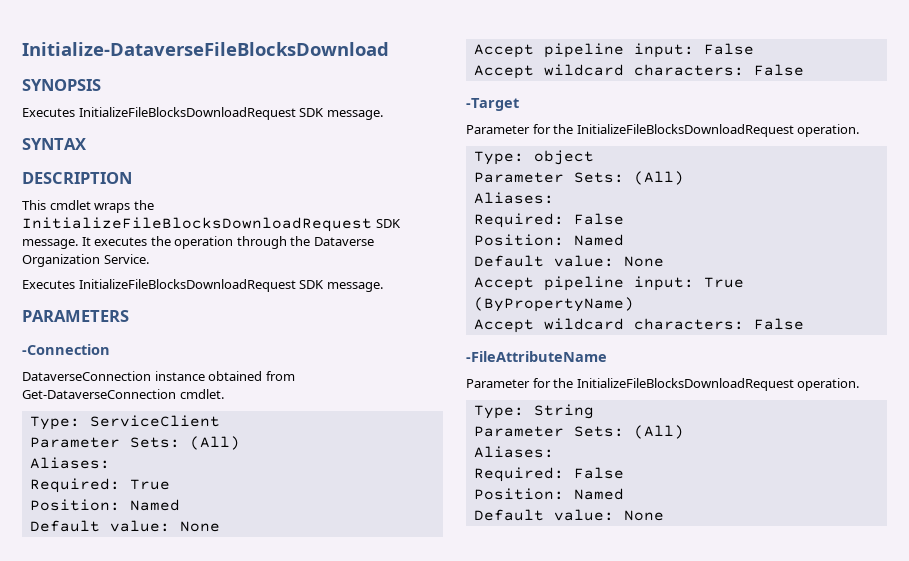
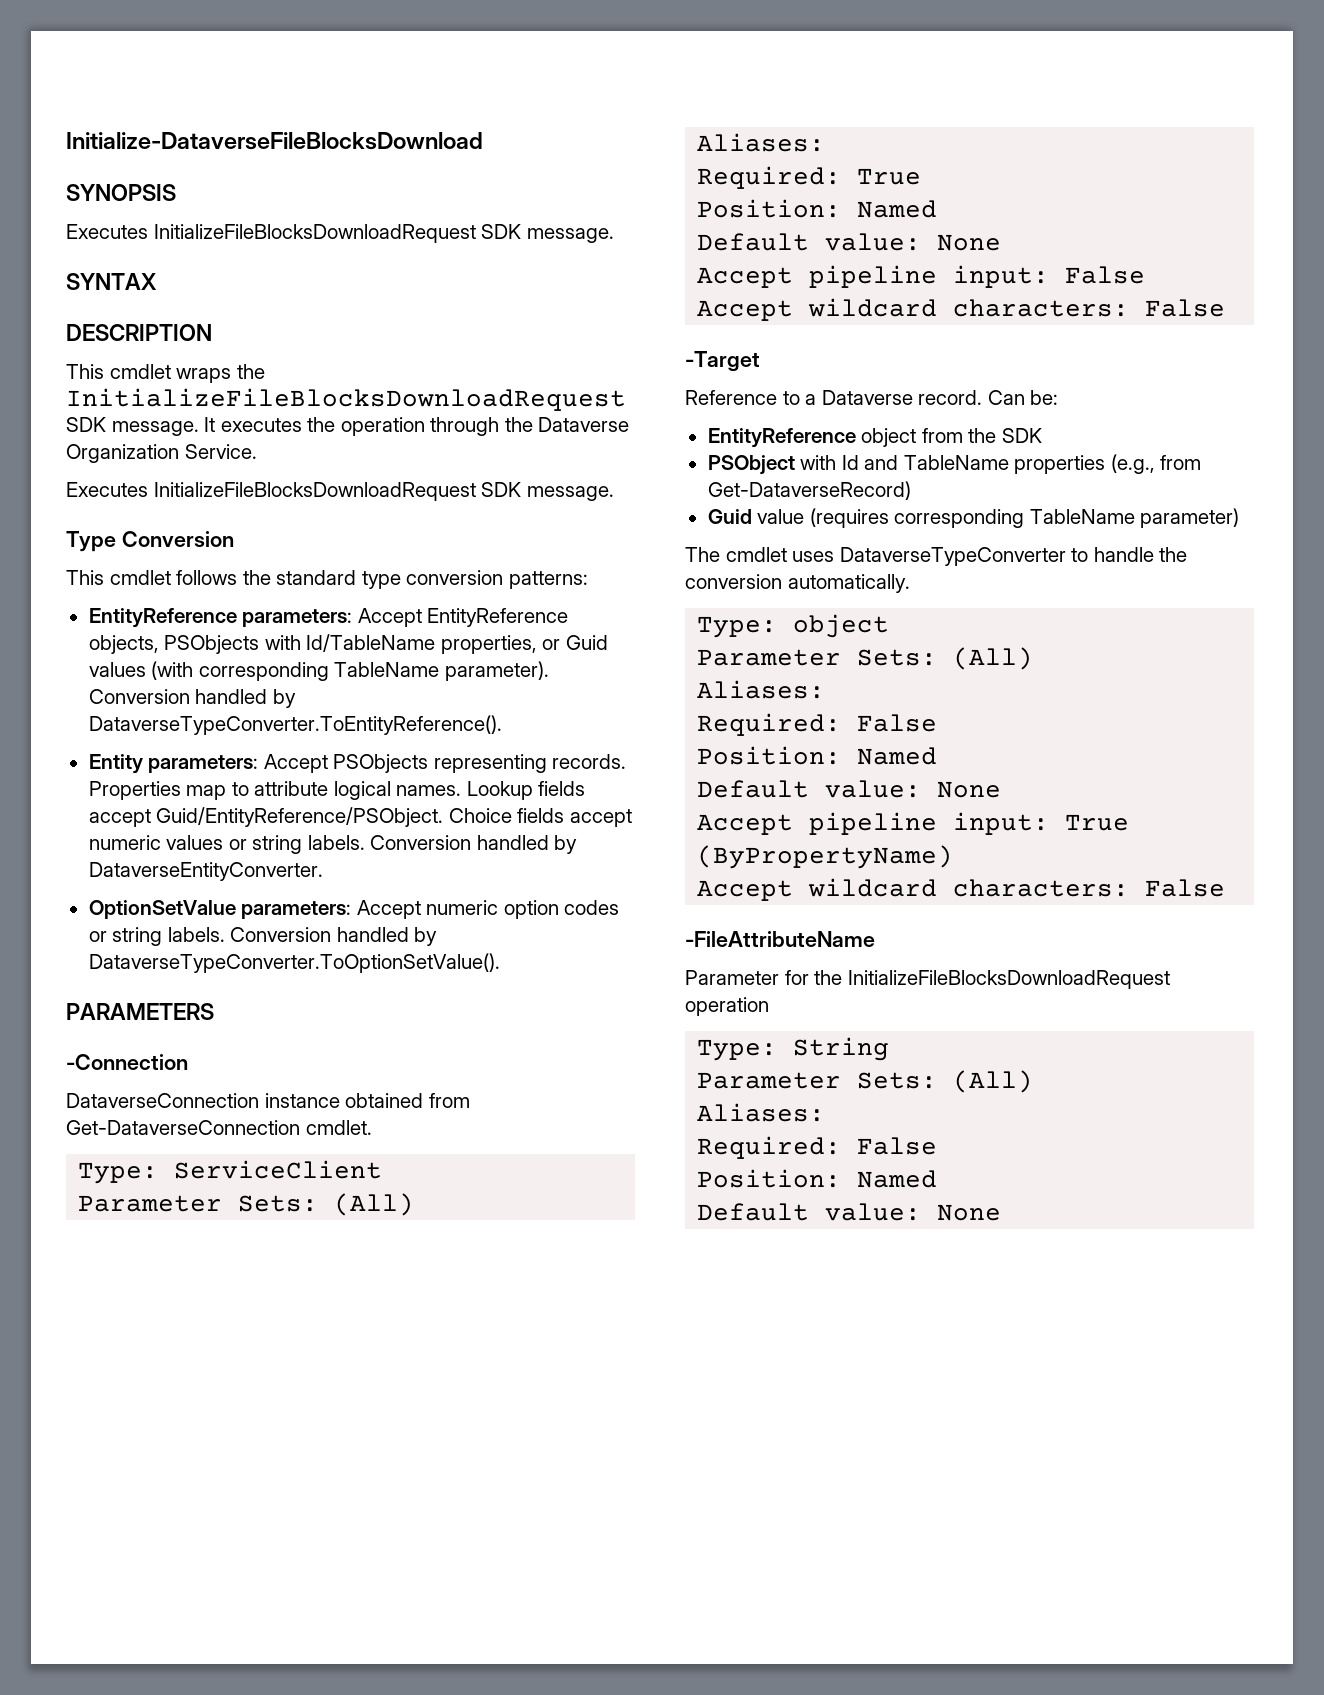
(383, 287) none -> [66,531,234,552] [66,570,588,589] [88,608,569,628] [88,634,608,654] [88,661,549,681] [88,689,296,708] [88,715,502,735] [88,754,627,774] [88,781,586,800] [88,807,632,827] [88,835,578,854] [88,862,323,881] [88,900,620,919] [88,927,438,946] [88,953,500,973] // Type Conversion // This cmdlet follows the standard type conversion patterns: // EntityReference parameters: Accept EntityReference objects, PSObjects with Id/TableName properties, or Guid values (with corresponding TableName parameter). Conversion handled by DataverseTypeConverter.ToEntityReference(). // Entity parameters: Accept PSObjects representing records. Properties map to attribute logical names. Lookup fields accept Guid/EntityReference/PSObject. Choice fields accept numeric values or string labels. Conversion handled by DataverseEntityConverter. // OptionSetValue parameters: Accept numeric option codes or string labels. Conversion handled by DataverseTypeConverter.ToOptionSetValue().
[466,124,860,137] Parameter for the InitializeFileBlocksDownloadRequest operation. -> [685,390,1059,405] [707,428,1042,448] [707,454,1202,475] [707,481,911,500] [707,508,1240,528] [685,547,1188,566] [685,574,910,593] Reference to a Dataverse record. Can be: // EntityReference object from the SDK // PSObject with Id and TableName properties (e.g., from Get-DataverseRecord) // Guid value (requires corresponding TableName parameter) // The cmdlet uses DataverseTypeConverter to handle the conversion automatically.
[797,378,860,391] operation. -> [685,997,769,1016] operation

